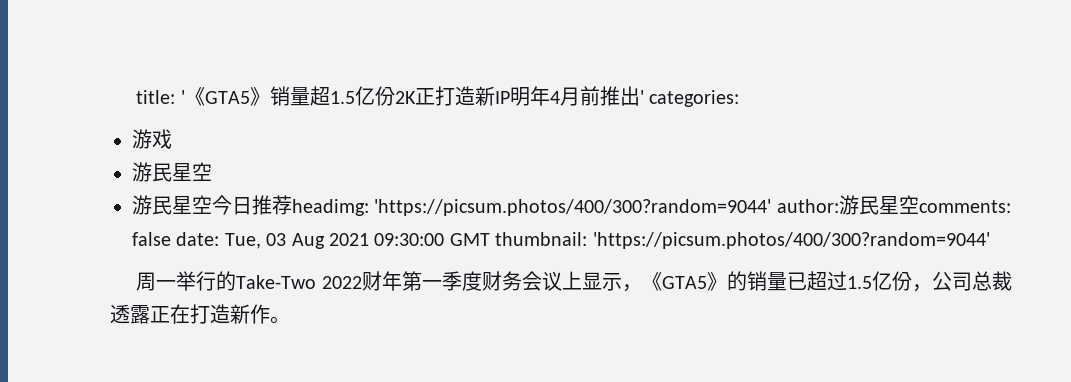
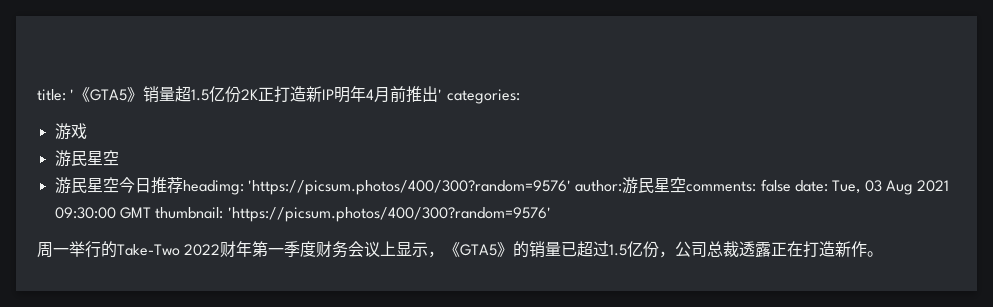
[374,199,772,216] 'https://picsum.photos/400/300?random=9044' -> [247,180,571,195] 'https://picsum.photos/400/300?random=9576'
[592,232,990,249] 'https://picsum.photos/400/300?random=9044' -> [227,207,551,222] 'https://picsum.photos/400/300?random=9576'

